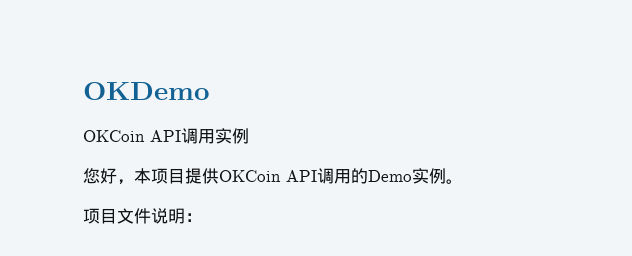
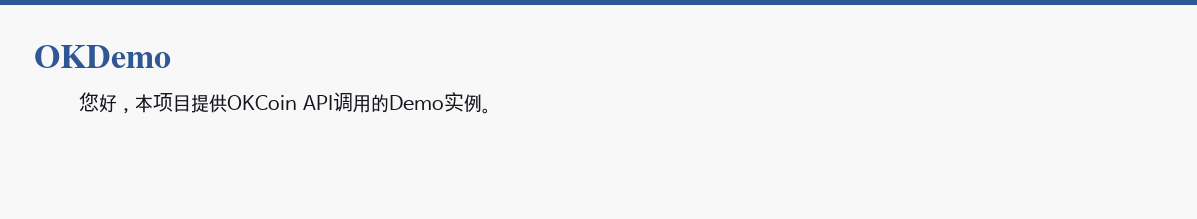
[83,128,249,144] // OKCoin API调用实例 -> (171, 56) none
[83,208,202,224] // 项目文件说明： -> (491, 111) none

